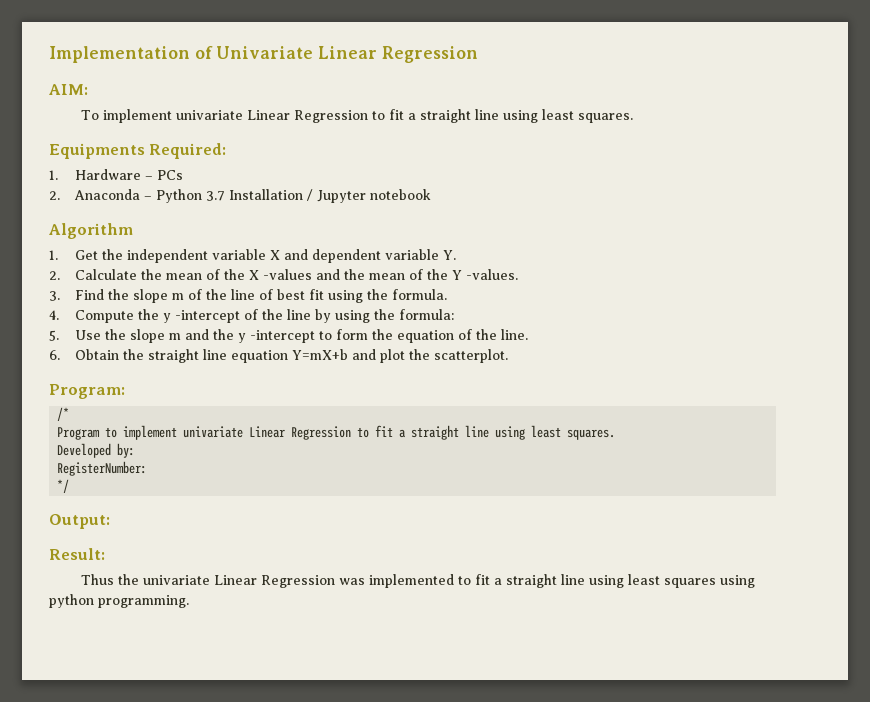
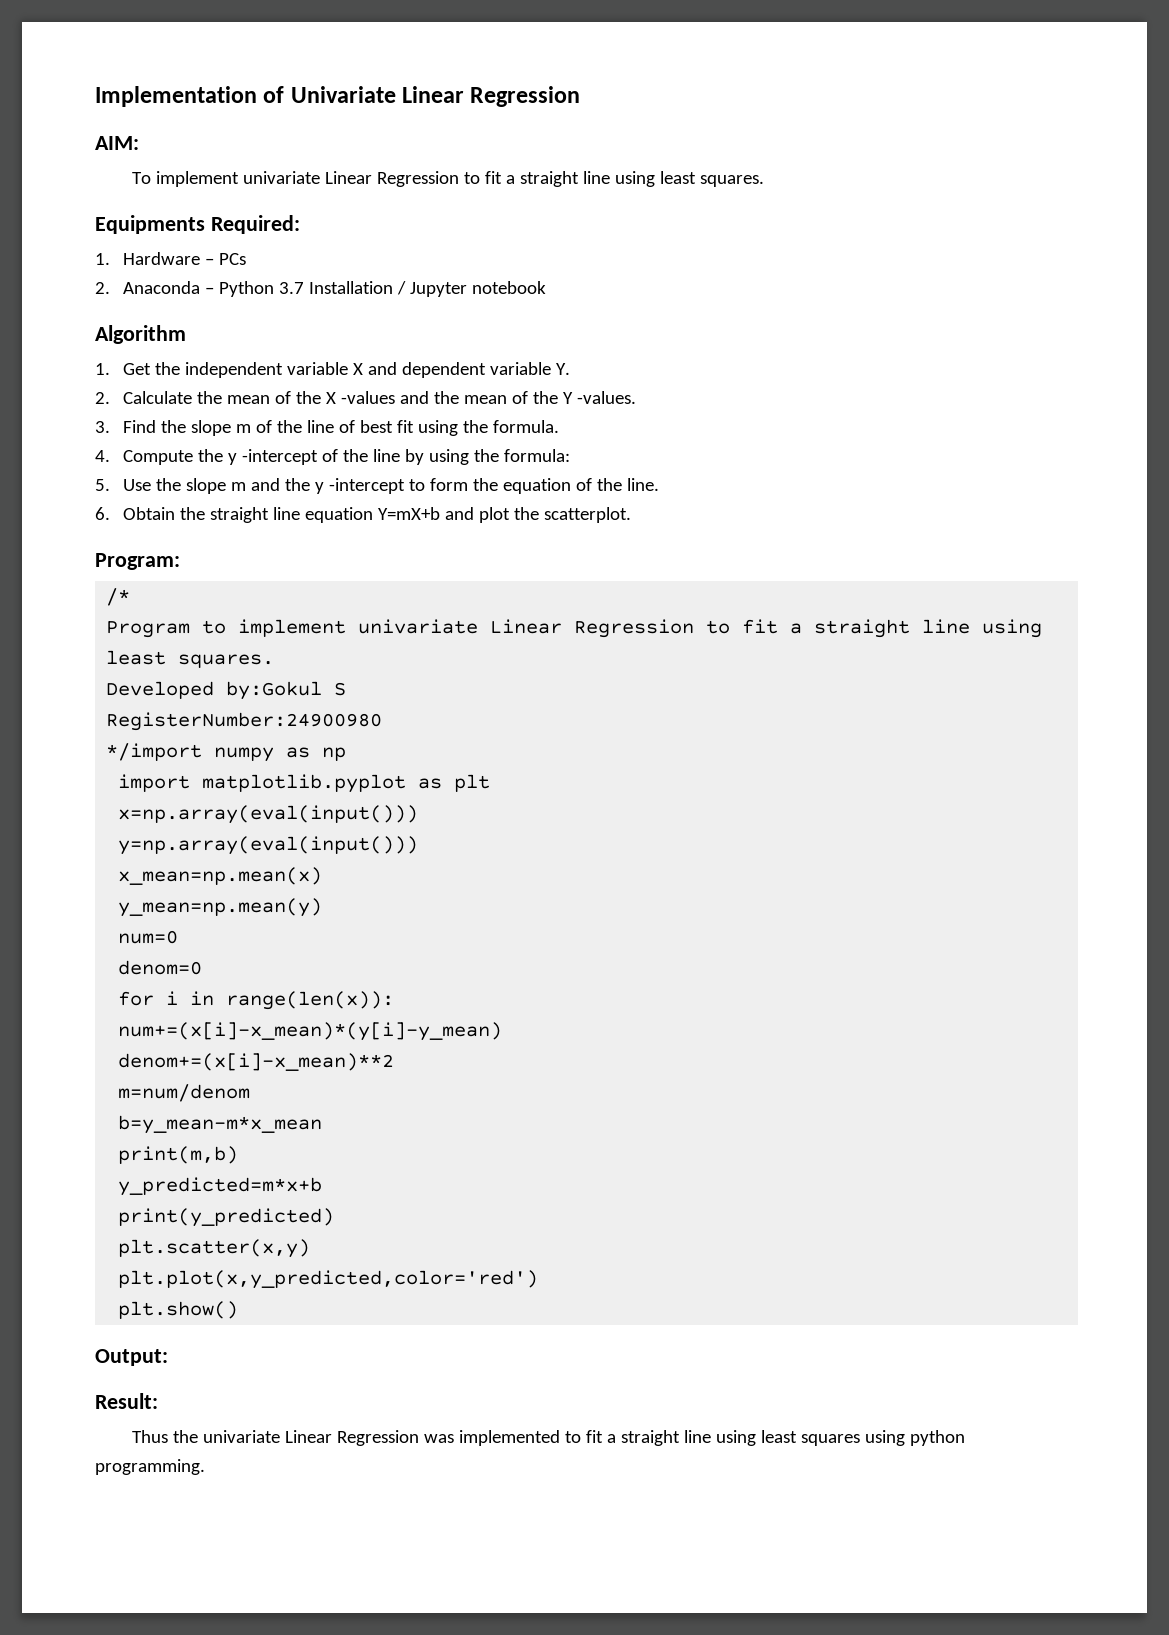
[117,443,136,458] [57,461,148,476] [57,479,70,493] by: // RegisterNumber: // */ -> [226,681,347,700] [106,712,383,731] [106,743,347,762] [118,774,491,793] [118,805,419,824] [118,836,419,855] [118,867,323,885] [118,898,323,917] [118,930,179,944] [118,960,203,975] [118,991,395,1010] [118,1022,503,1041] [118,1053,395,1071] [118,1084,251,1102] [118,1115,323,1134] [118,1146,239,1164] [118,1177,323,1196] [118,1208,335,1227] [118,1239,311,1258] [118,1270,539,1289] [118,1301,239,1319] by:Gokul S // RegisterNumber:24900980 // */import numpy as np // import matplotlib.pyplot as plt // x=np.array(eval(input())) // y=np.array(eval(input())) // x_mean=np.mean(x) // y_mean=np.mean(y) // num=0 // denom=0 // for i in range(len(x)): // num+=(x[i]-x_mean)*(y[i]-y_mean) // denom+=(x[i]-x_mean)**2 // m=num/denom // b=y_mean-m*x_mean // print(m,b) // y_predicted=m*x+b // print(y_predicted) // plt.scatter(x,y) // plt.plot(x,y_predicted,color='red') // plt.show()

